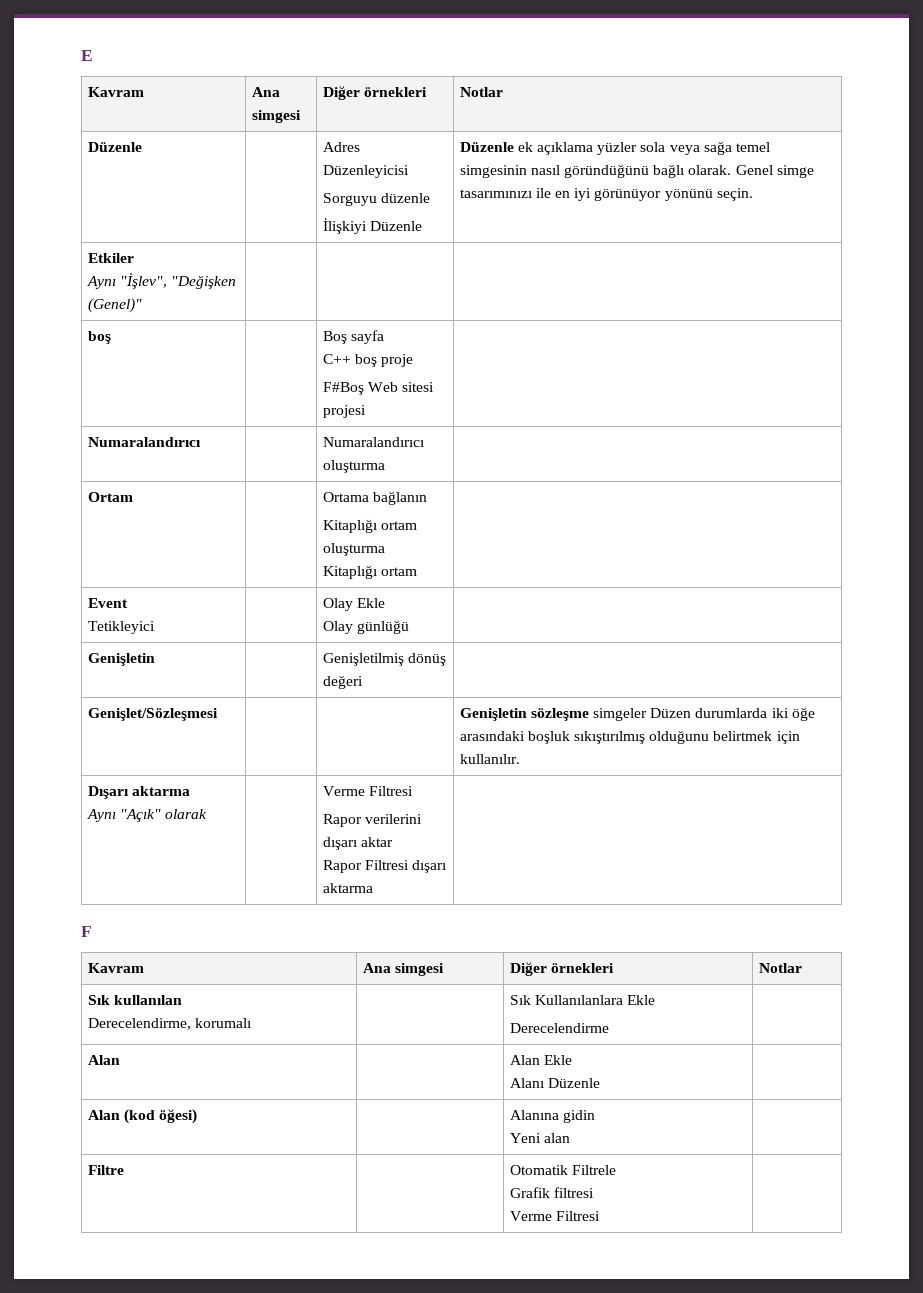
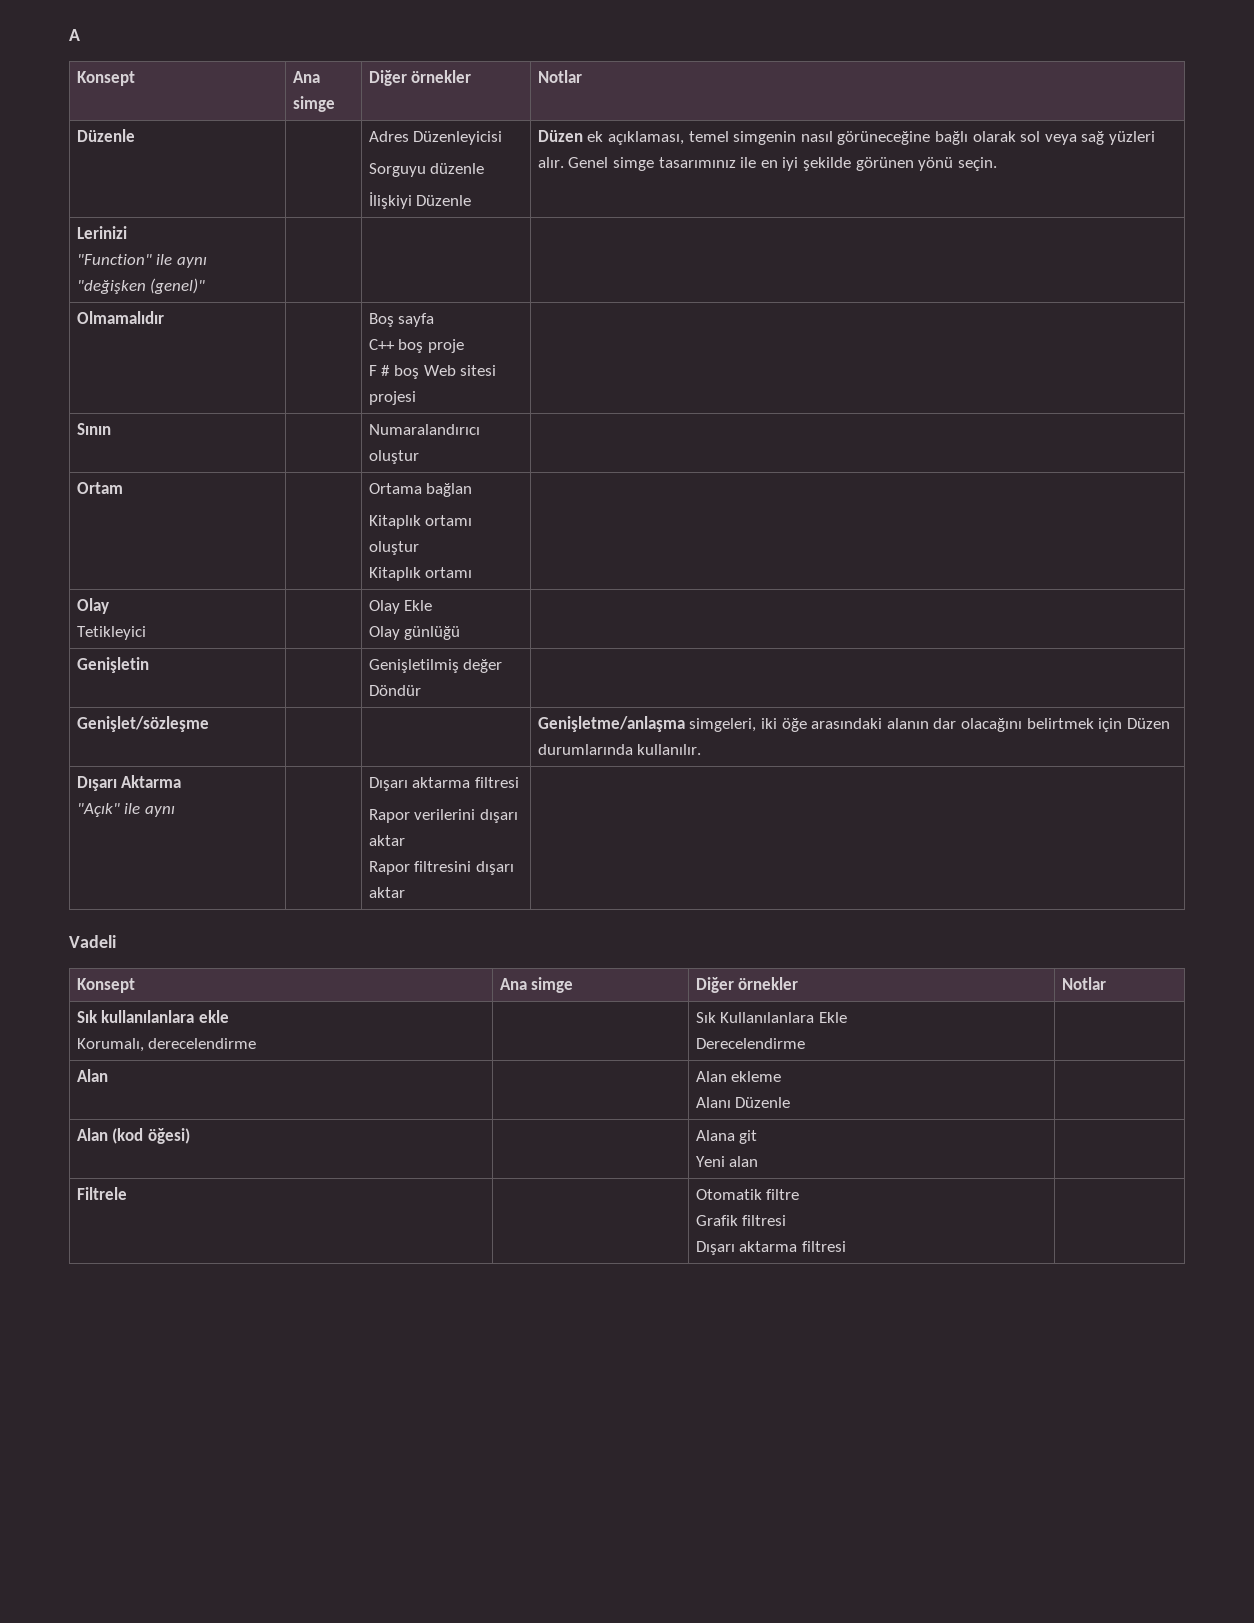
[81,50,93,61] [87,87,144,97] [251,87,280,97] [251,110,301,123] [322,86,427,100] E // Kavram | Ana simgesi | Diğer örnekleri -> [69,29,80,41] [76,71,135,86] [292,71,320,83] [292,96,335,112] [368,70,472,86] A // Konsept | Ana simge | Diğer örnekler
[459,141,770,155] [459,164,732,178] Düzenle ek açıklama yüzler sola veya sağa temel simgesinin nasıl göründüğünü bağlı olarak. -> [537,130,1155,145] [537,157,564,168] Düzen ek açıklaması, temel simgenin nasıl görüneceğine bağlı olarak sol veya sağ yüzleri alır.
[459,189,533,198] tasarımınızı -> [658,157,736,168] tasarımınız
[594,188,753,201] [87,253,134,263] [86,273,236,289] [87,298,142,313] [87,331,111,344] görünüyor yönünü seçin. // Etkiler // Aynı "İşlev", "Değişken (Genel)" | | | // boş -> [802,157,997,171] [76,226,127,239] [76,254,207,268] [76,278,206,294] [76,311,164,324] şekilde görünen yönü seçin. // Lerinizi // "Function" ile aynı "değişken (genel)" | | | // Olmamalıdır
[322,382,364,395] F#Boş -> [368,365,419,379] F # boş
[87,437,201,447] [322,437,425,447] [322,460,385,473] Numaralandırıcı | | Numaralandırıcı oluşturma -> [76,423,111,435] [368,424,480,435] [368,450,419,464] Sının | | Numaralandırıcı oluştur
[372,491,427,505] [322,519,417,533] [322,543,385,556] [322,565,417,579] [87,598,128,608] bağlanın // Kitaplığı ortam oluşturma // Kitaplığı ortam | // Event -> [426,483,473,497] [368,515,473,529] [368,541,419,555] [368,567,473,581] [76,598,109,614] bağlan // Kitaplık ortamı oluştur // Kitaplık ortamı | // Olay
[407,653,446,666] [322,675,363,689] [87,708,218,721] [459,707,815,721] [459,730,800,744] [459,754,520,764] [87,786,190,799] [86,809,207,822] [322,786,413,796] dönüş değeri | // Genişlet/Sözleşmesi | | | Genişletin sözleşme simgeler Düzen durumlarda iki öğe arasındaki boşluk sıkıştırılmış olduğunu belirtmek için kullanılır. // Dışarı aktarma // Aynı "Açık" olarak | | Verme Filtresi -> [463,659,503,673] [368,685,421,696] [76,716,209,732] [537,716,1170,732] [537,744,702,755] [76,775,182,791] [76,803,175,817] [368,777,519,791] değer Döndür | // Genişlet/sözleşme | | | Genişletme/anlaşma simgeleri, iki öğe arasındaki alanın dar olacağını belirtmek için Düzen durumlarında kullanılır. // Dışarı Aktarma // "Açık" ile aynı | | Dışarı aktarma filtresi
[364,860,447,873] [322,883,373,893] [81,926,92,937] [87,963,144,973] [362,963,444,976] [509,962,614,976] Filtresi dışarı aktarma | // F // Kavram | Ana simgesi | Diğer örnekleri -> [414,861,514,875] [368,887,405,898] [69,935,116,948] [76,978,135,993] [499,977,574,993] [695,977,799,993] filtresini dışarı aktar | // Vadeli // Konsept | Ana simge | Diğer örnekler
[113,995,182,1005] [87,1018,252,1030] kullanılan // Derecelendirme, korumalı -> [101,1010,229,1023] [76,1038,257,1052] kullanılanlara ekle // Korumalı, derecelendirme
[543,1055,572,1065] Ekle -> [731,1071,782,1082] ekleme
[509,1110,595,1123] Alanına gidin -> [695,1130,758,1144] Alana git
[87,1165,124,1175] Filtre -> [76,1187,127,1200] Filtrele
[571,1165,616,1175] Filtrele -> [766,1189,800,1200] filtre
[509,1211,600,1221] Verme Filtresi -> [695,1241,846,1255] Dışarı aktarma filtresi

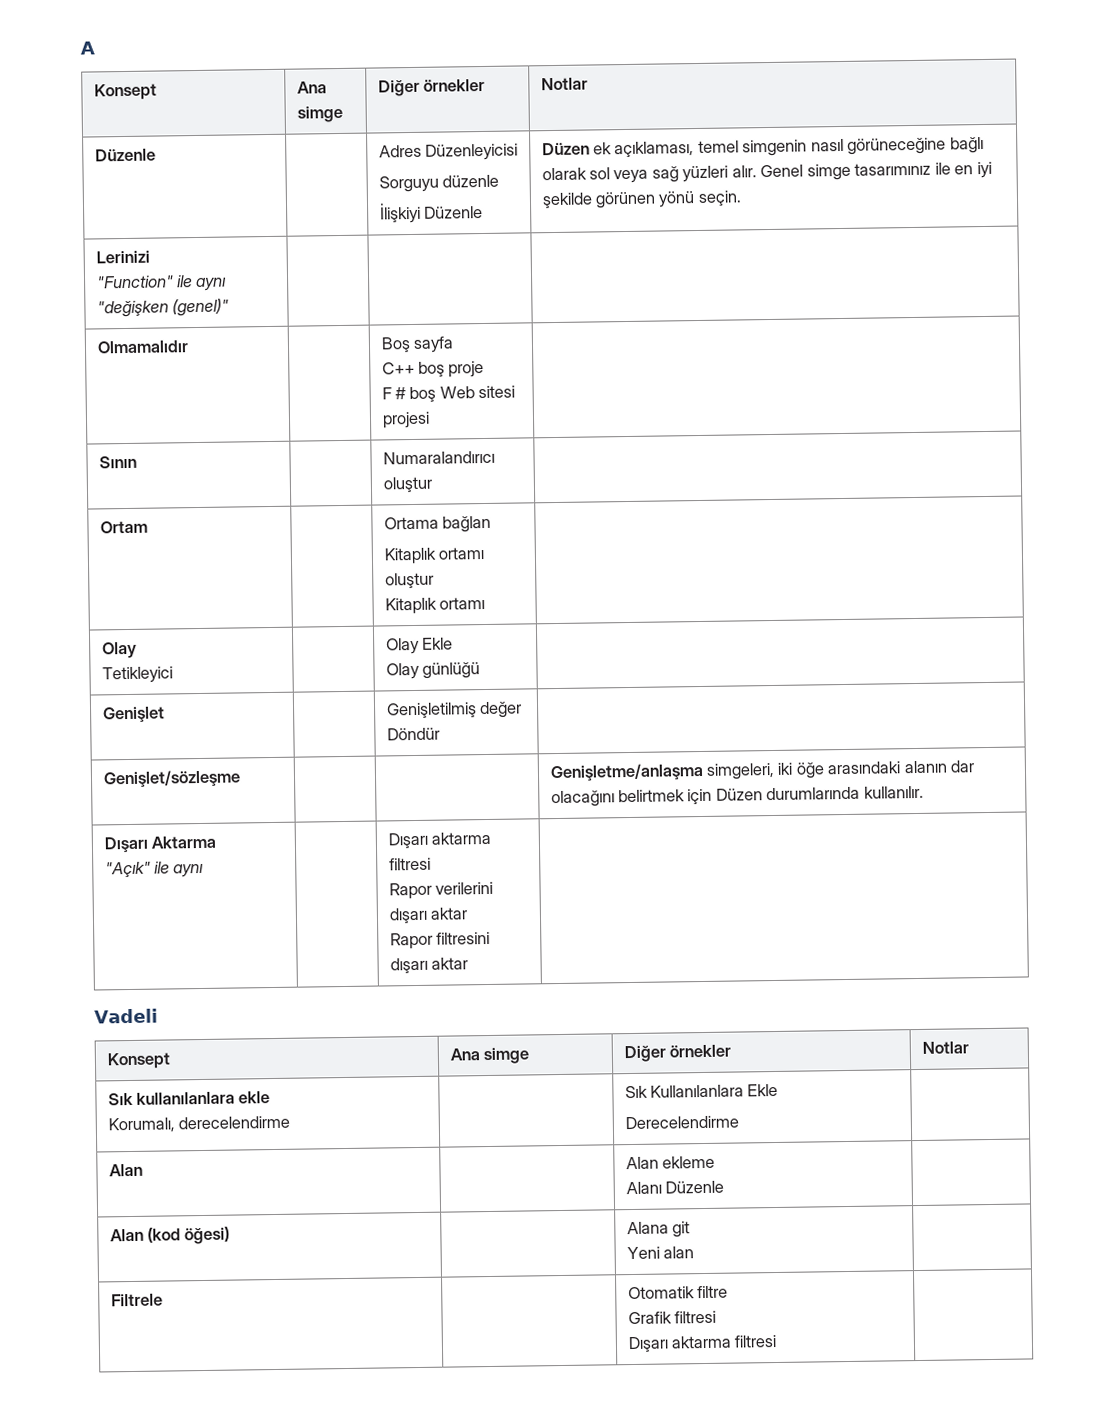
[76,657,149,673] Genişletin -> [102,706,165,723] Genişlet

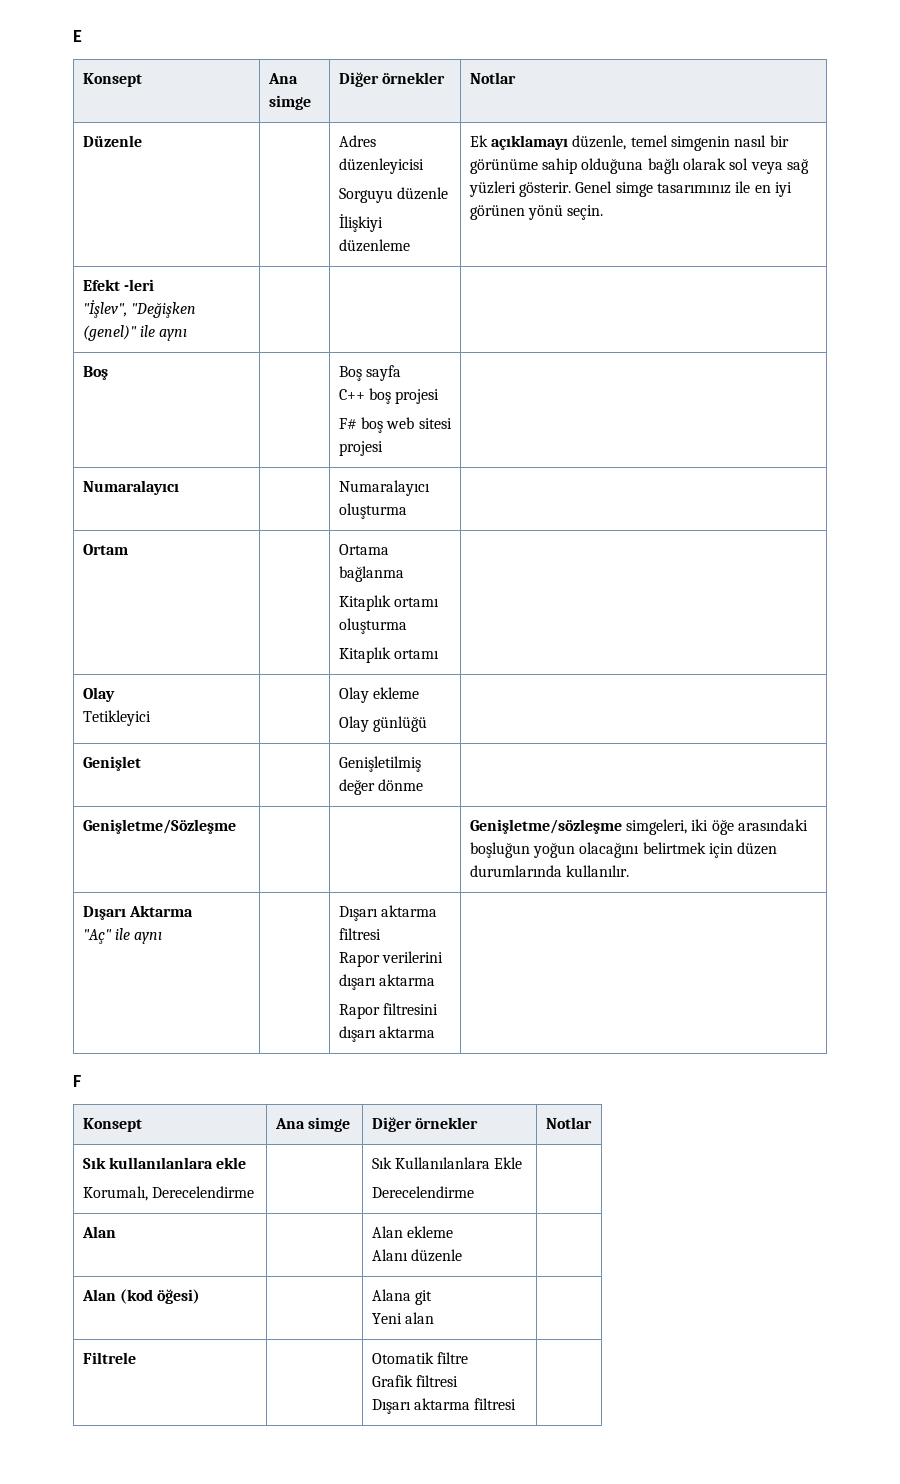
[80,41,95,55] A -> [73,30,82,42] E
[425,143,519,161] Düzenleyicisi -> [338,158,424,174] düzenleyicisi
[424,205,484,219] [541,137,947,158] Düzenle | Düzen ek açıklaması, temel simgenin nasıl görüneceğine -> [338,239,410,252] [469,135,789,151] [469,158,644,174] düzenleme | Ek açıklamayı düzenle, temel simgenin nasıl bir görünüme sahip olduğuna
[731,165,757,178] alır. -> [519,182,572,197] gösterir.
[541,192,593,209] şekilde -> (793, 189) none
[95,250,150,264] [95,275,228,292] [96,298,230,318] [96,340,189,354] Lerinizi // "Function" ile aynı "değişken (genel)" | | | // Olmamalıdır -> [82,279,155,291] [82,300,197,318] [82,325,188,341] [82,366,108,380] Efekt -leri // "İşlev", "Değişken (genel)" ile aynı | | | // Boş
[448,360,485,378] [381,386,475,403] proje // F # boş Web -> [395,389,440,404] [338,417,415,433] projesi // F# boş web
[98,455,137,469] [382,450,495,465] [382,476,433,493] Sının | | Numaralandırıcı oluştur -> [82,480,179,495] [338,480,430,496] [338,503,407,519] Numaralayıcı | | Numaralayıcı oluşturma
[442,515,492,533] [383,546,485,565] [384,572,434,589] bağlan // Kitaplık ortamı oluştur -> [338,566,404,582] [338,595,440,611] [338,618,407,634] bağlanma // Kitaplık ortamı oluşturma
[422,637,454,650] Ekle -> [373,687,420,699] ekleme
[386,727,440,741] [102,769,241,788] [549,762,704,782] Döndür | // Genişlet/sözleşme | | | Genişletme/anlaşma -> [378,779,424,791] [82,819,236,834] [469,819,622,834] dönme | // Genişletme/Sözleşme | | | Genişletme/sözleşme
[903,760,975,774] alanın dar -> [469,842,576,858] boşluğun yoğun
[715,788,763,801] Düzen -> [737,842,778,855] düzen
[104,861,151,878] "Açık" -> [82,929,112,944] "Aç"
[430,907,468,920] aktar -> [379,974,436,986] aktarma
[431,957,469,970] [94,1008,158,1024] aktar | // Vadeli -> [379,1026,436,1038] [73,1075,81,1087] aktarma | // F
[178,1115,291,1130] derecelendirme -> [152,1186,255,1198] Derecelendirme
[665,1180,725,1194] Düzenle -> [411,1249,463,1262] düzenle

